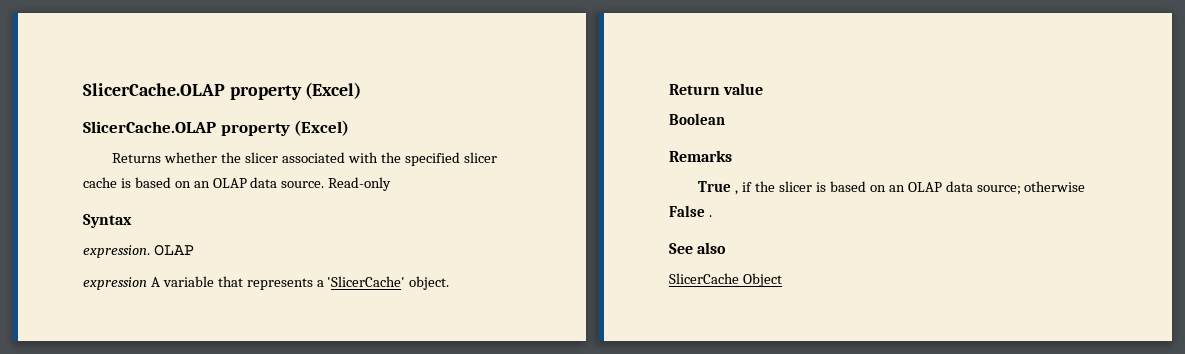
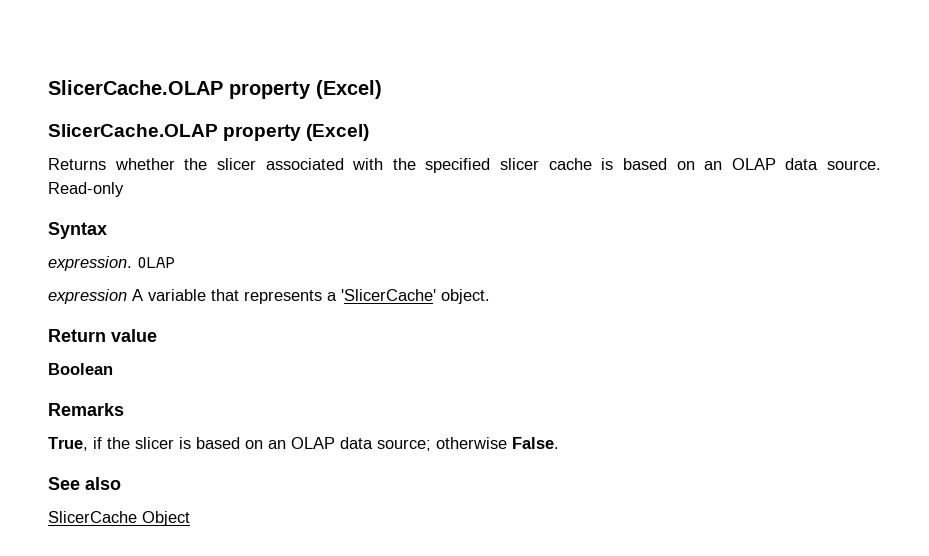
[698,181,739,195] True , -> [48,437,88,451] True,
[669,205,712,217] False . -> [512,437,559,449] False.

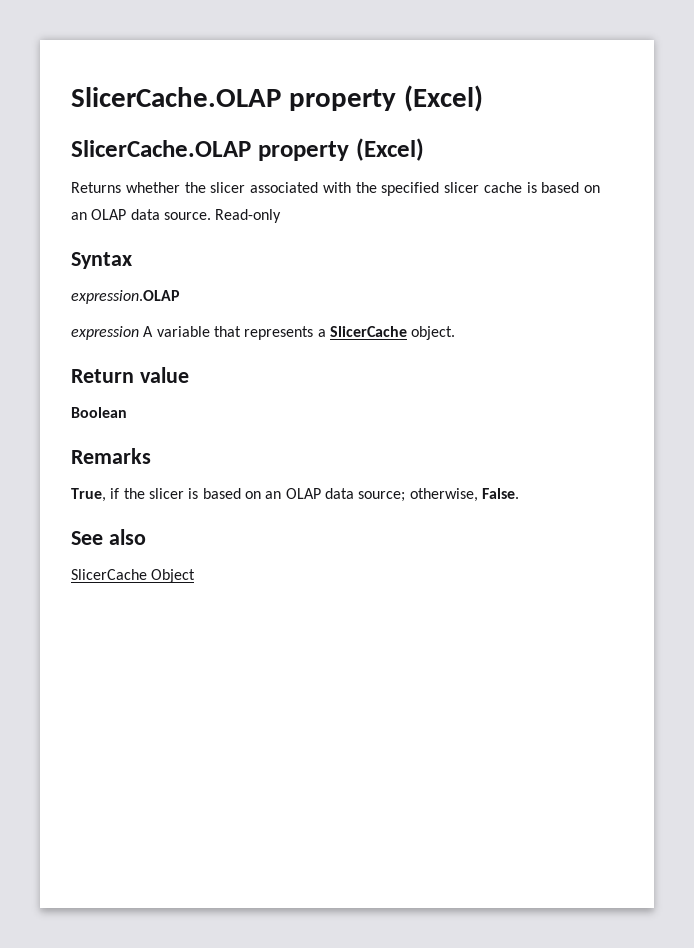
[48,256,175,271] expression. OLAP -> [71,290,180,304] expression.OLAP
[341,289,436,301] 'SlicerCache' -> [329,326,407,337] SlicerCache
[436,437,507,449] otherwise -> [409,488,478,502] otherwise,

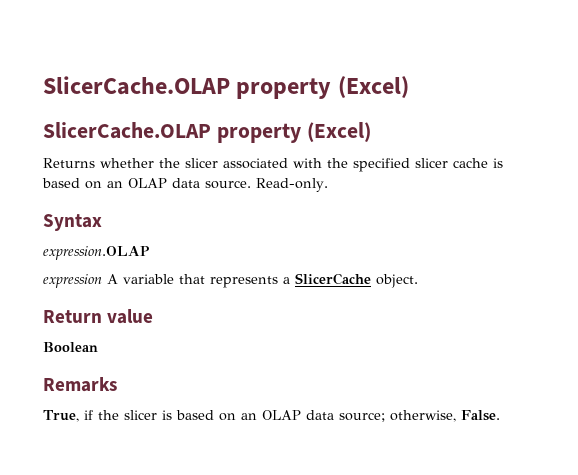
[215,209,282,223] Read-only -> [256,178,328,192] Read-only.
[71,529,146,545] [71,569,196,583] // See also // SlicerCache Object -> (500, 415) none

